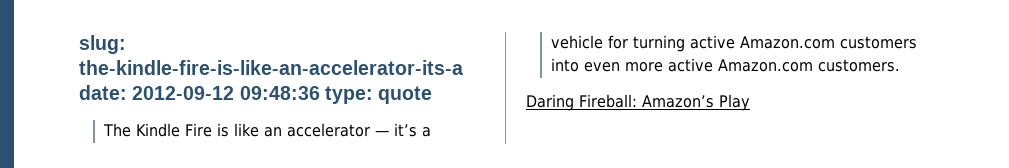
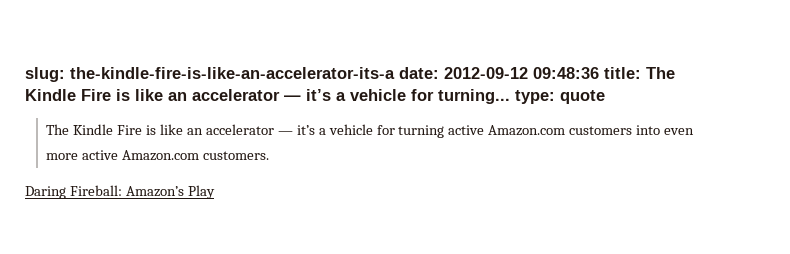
(320, 93) none -> [604,67,675,79] [25,89,510,104] title: The Kindle Fire is like an accelerator — it’s a vehicle for turning...

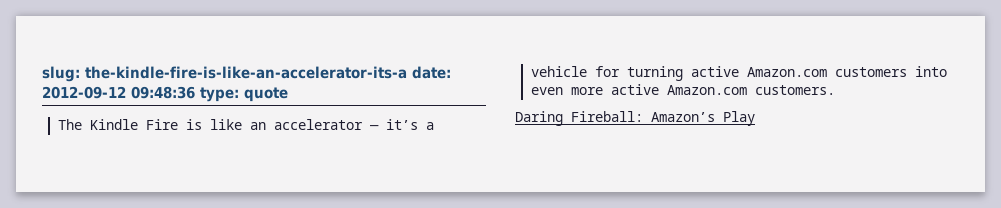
[604,67,675,79] [25,89,510,104] title: The Kindle Fire is like an accelerator — it’s a vehicle for turning... -> (195, 92) none

